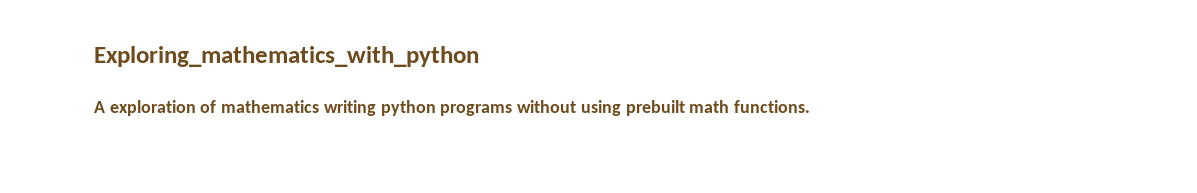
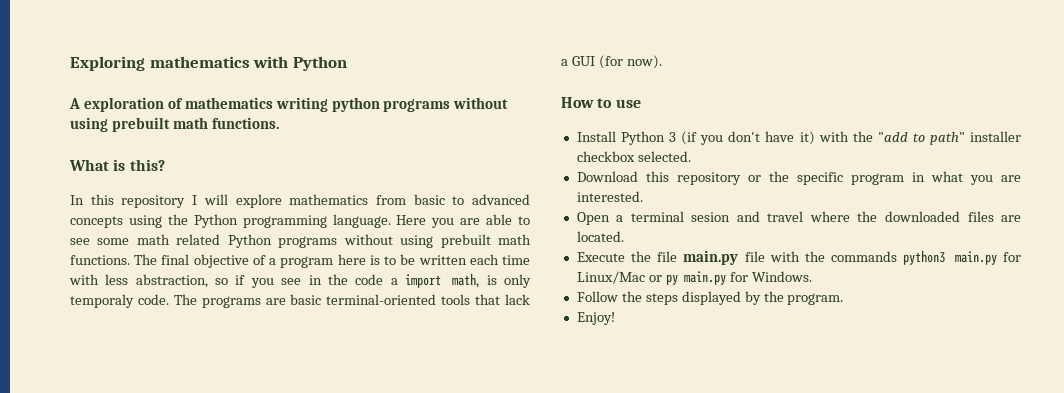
[94,46,479,67] Exploring_mathematics_with_python -> [70,56,347,71] Exploring mathematics with Python
(810, 106) none -> [69,159,165,171] [70,194,530,208] [70,214,530,228] [70,234,531,248] [70,254,530,268] [69,273,532,288] [70,294,530,308] [561,55,662,69] [561,97,641,108] [576,131,1021,145] [576,151,691,162] [576,171,1021,185] [576,191,643,202] [576,211,1021,225] [576,231,624,242] [576,250,1021,265] [576,271,812,285] [576,291,844,305] [576,312,615,325] // What is this? // In this repository I will explore mathematics from basic to advanced concepts using the Python programming language. Here you are able to see some math related Python programs without using prebuilt math functions. The final objective of a program here is to be written each time with less abstraction, so if you see in the code a import math, is only temporaly code. The programs are basic terminal-oriented tools that lack a GUI (for now). // How to use // Install Python 3 (if you don't have it) with the "add to path" installer checkbox selected. // Download this repository or the specific program in what you are interested. // Open a terminal sesion and travel where the downloaded files are located. // Execute the file main.py file with the commands python3 main.py for Linux/Mac or py main.py for Windows. // Follow the steps displayed by the program. // Enjoy!

